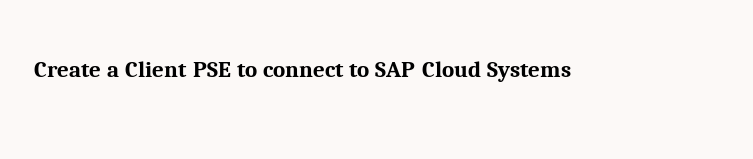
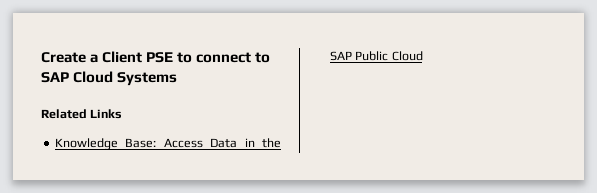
(571, 72) none -> [41,109,123,119] [54,138,281,150] [329,51,423,61] // Related Links // Knowledge Base: Access Data in the SAP Public Cloud

